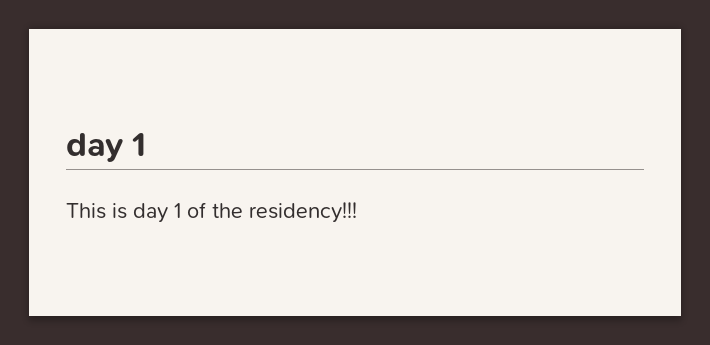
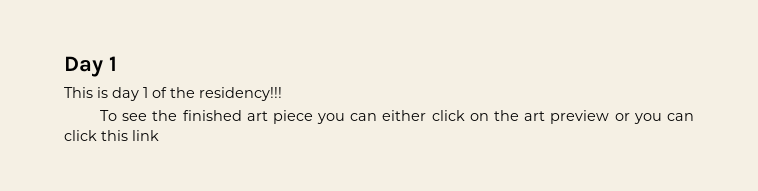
[66,133,124,162] day -> [64,56,103,77] Day
(357, 212) none -> [99,110,694,124] [64,130,159,141] // To see the finished art piece you can either click on the art preview or you can click this link

